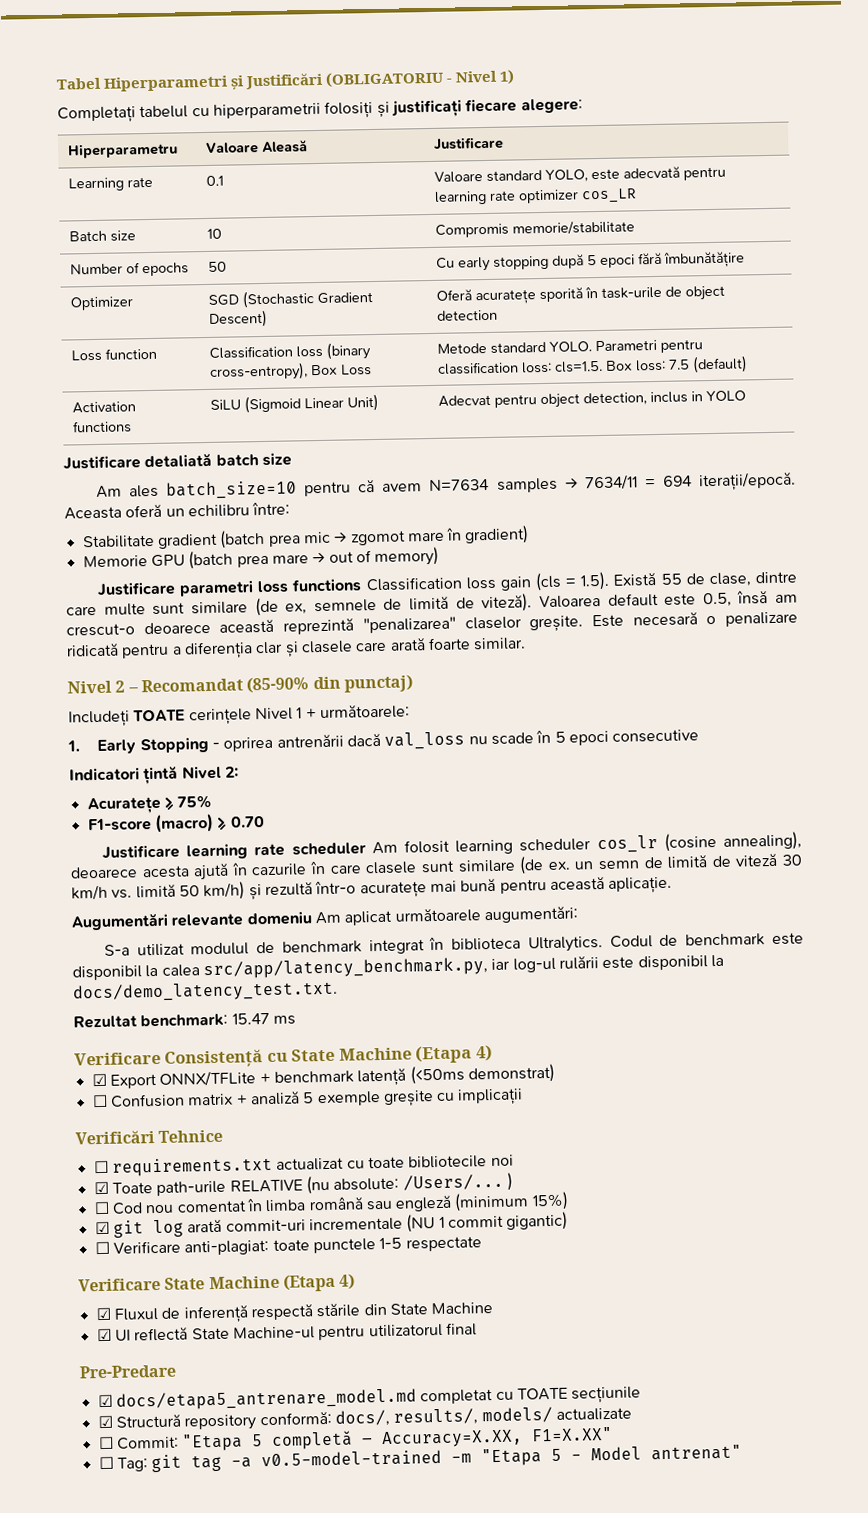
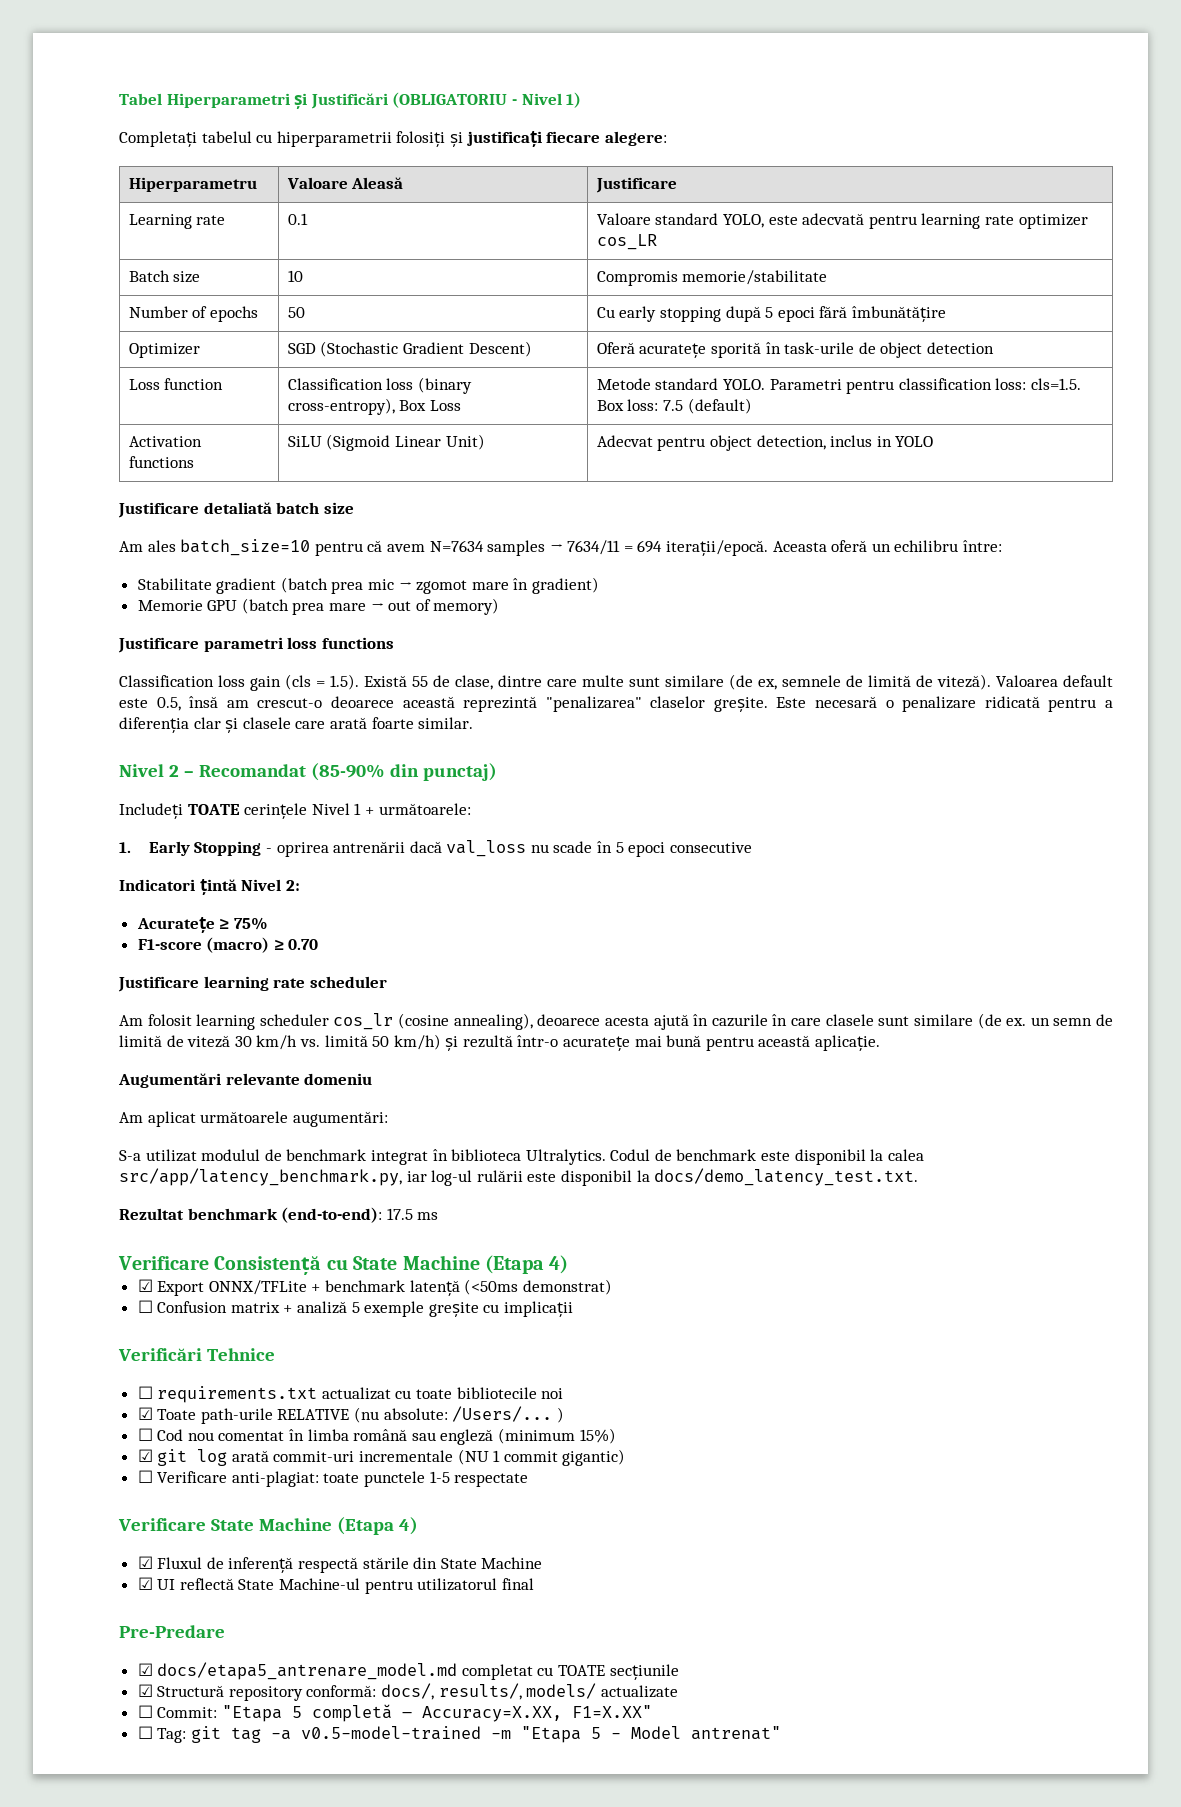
(363, 585) none -> (394, 643) //
(366, 849) none -> (387, 982) //
(312, 918) none -> (373, 1079) //
[140,1012,270,1028] benchmark: 15.47 -> [187,1207,413,1223] benchmark (end-to-end): 17.5

